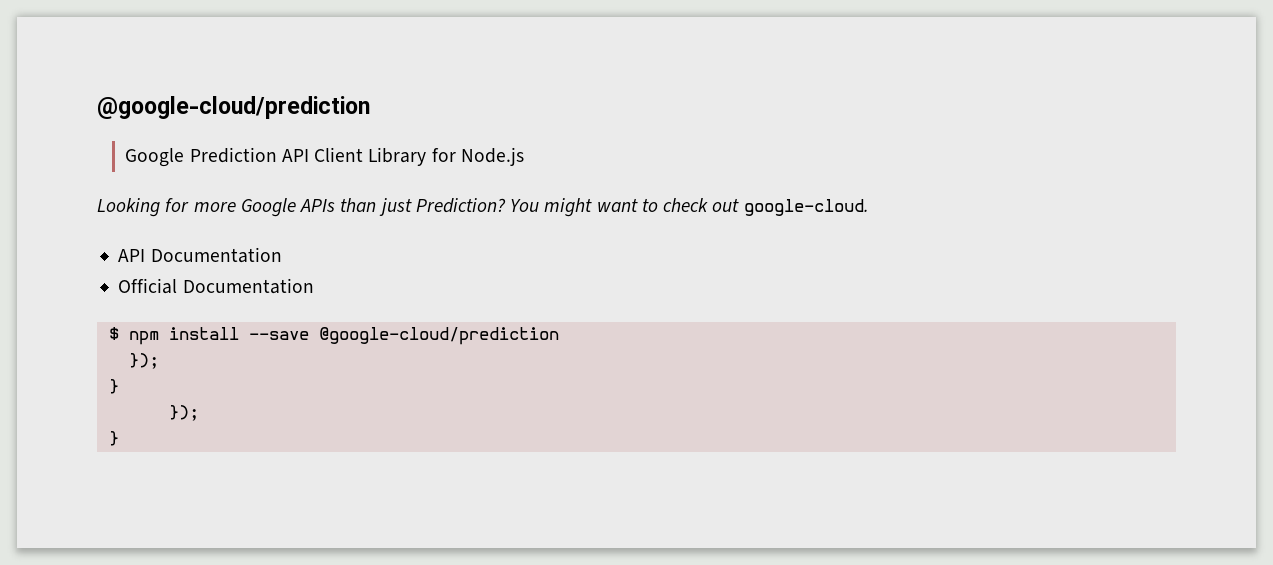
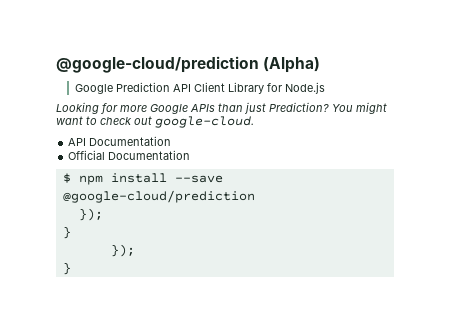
[97,96,370,119] @google-cloud/prediction -> [56,56,321,73] @google-cloud/prediction (Alpha)

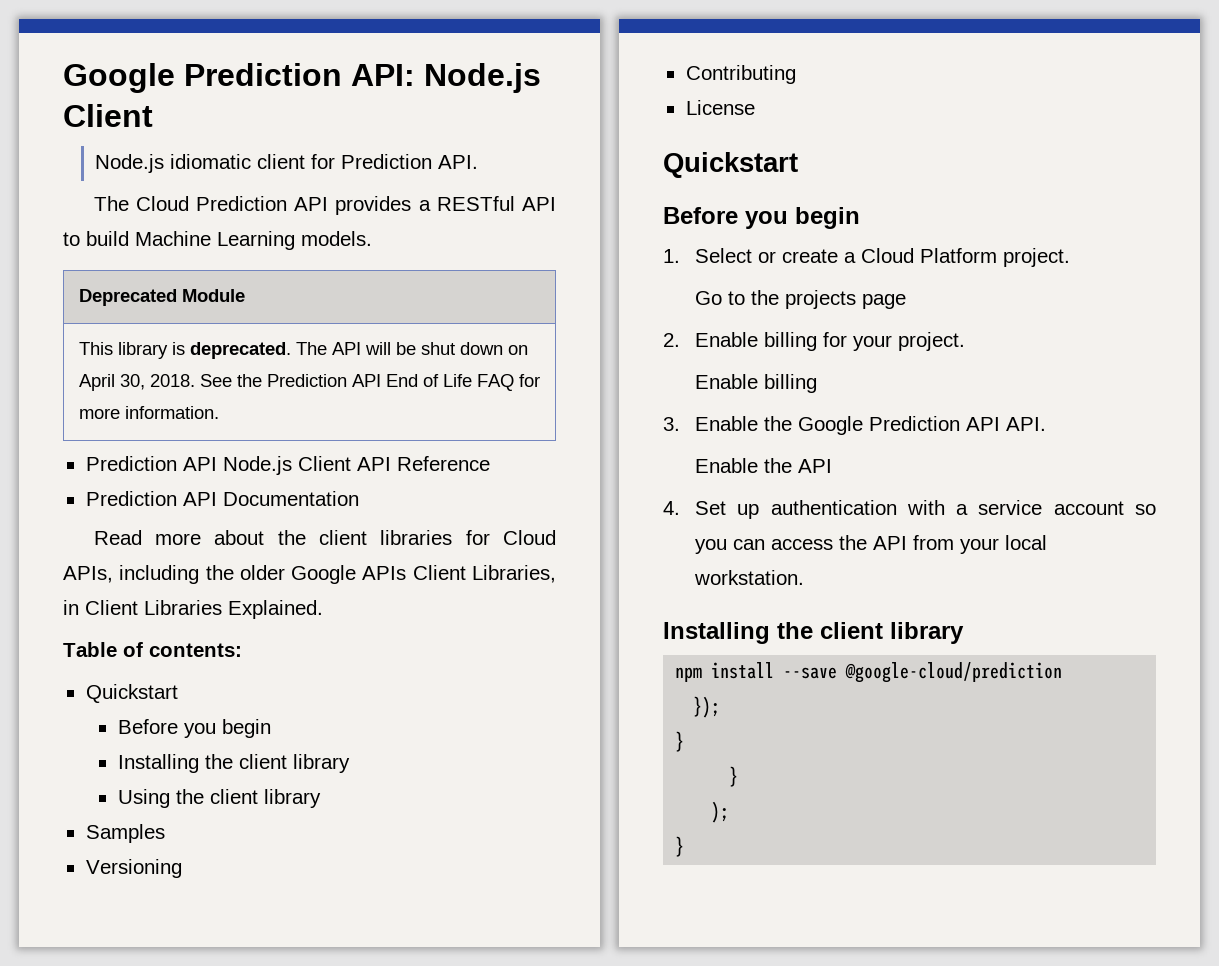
[56,56,321,73] [74,82,325,94] [56,102,387,114] [56,116,254,128] [68,136,172,146] [68,150,191,160] [62,173,71,183] @google-cloud/prediction (Alpha) // Google Prediction API Client Library for Node.js // Looking for more Google APIs than just Prediction? You might want to check out google-cloud. // API Documentation // Official Documentation // $ -> [63,63,541,93] [63,104,153,127] [95,154,479,173] [93,196,556,215] [63,231,372,250] [78,289,245,306] [78,342,528,359] [78,374,540,391] [78,406,219,419] [85,456,490,475] [85,491,359,506] [93,530,556,545] [63,565,556,584] [63,600,323,619] [63,642,242,657] [85,684,178,703] [117,719,271,738] [117,754,350,773] [117,789,321,808] [85,824,165,843] [85,859,182,878] [685,65,796,84] [685,100,755,115] [663,152,798,178] [663,207,860,229] [663,248,1071,267] [695,290,907,309] [663,332,966,351] [695,374,818,393] [663,416,1047,435] [695,458,833,473] [663,500,1156,519] [695,535,1048,554] [694,570,805,585] [663,622,964,644] Google Prediction API: Node.js Client // Node.js idiomatic client for Prediction API. // The Cloud Prediction API provides a RESTful API to build Machine Learning models. // Deprecated Module // This library is deprecated. The API will be shut down on April 30, 2018. See the Prediction API End of Life FAQ for more information. // Prediction API Node.js Client API Reference // Prediction API Documentation // Read more about the client libraries for Cloud APIs, including the older Google APIs Client Libraries, in Client Libraries Explained. // Table of contents: // Quickstart // Before you begin // Installing the client library // Using the client library // Samples // Versioning // Contributing // License // Quickstart // Before you begin // 1. Select or create a Cloud Platform project. // Go to the projects page // 2. Enable billing for your project. // Enable billing // 3. Enable the Google Prediction API API. // Enable the API // 4. Set up authentication with a service account so you can access the API from your local workstation. // Installing the client library //
[110,244,135,257] }); -> [729,766,739,787] [711,801,730,823] } // );

